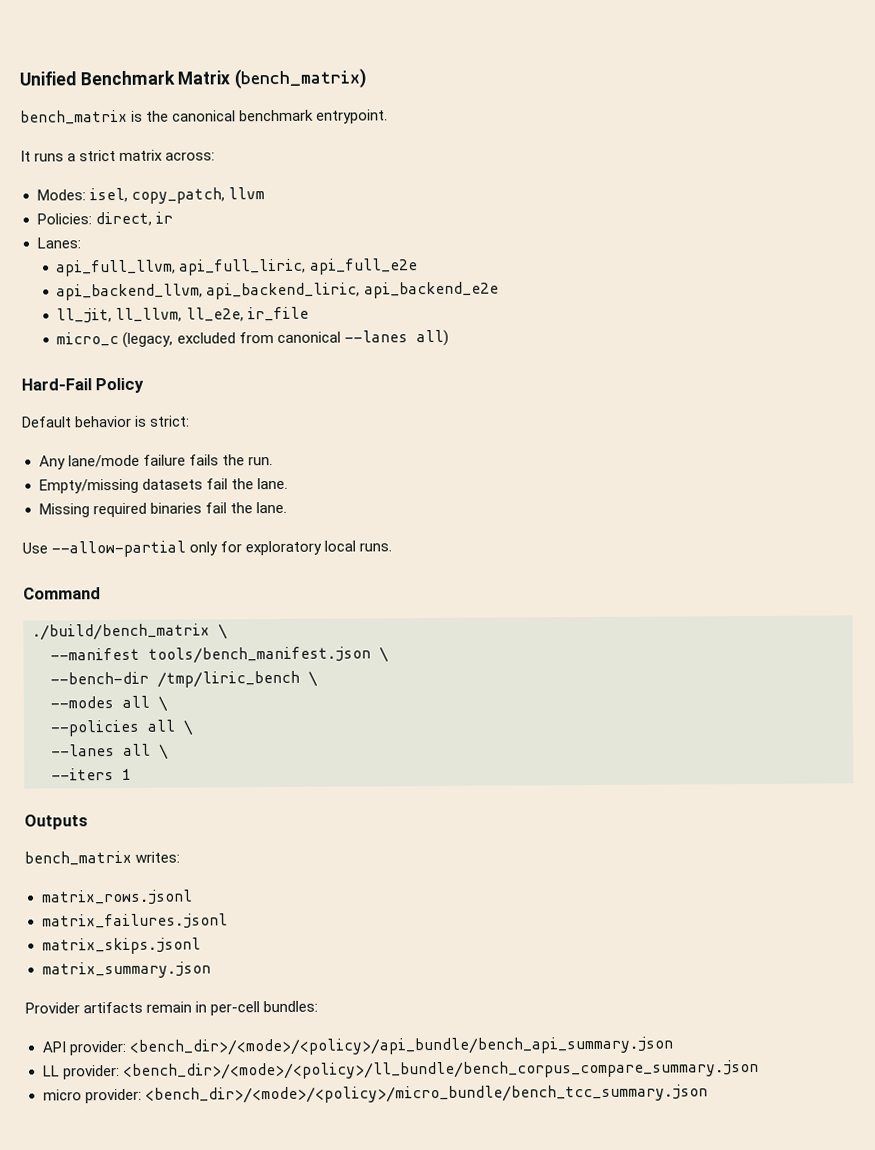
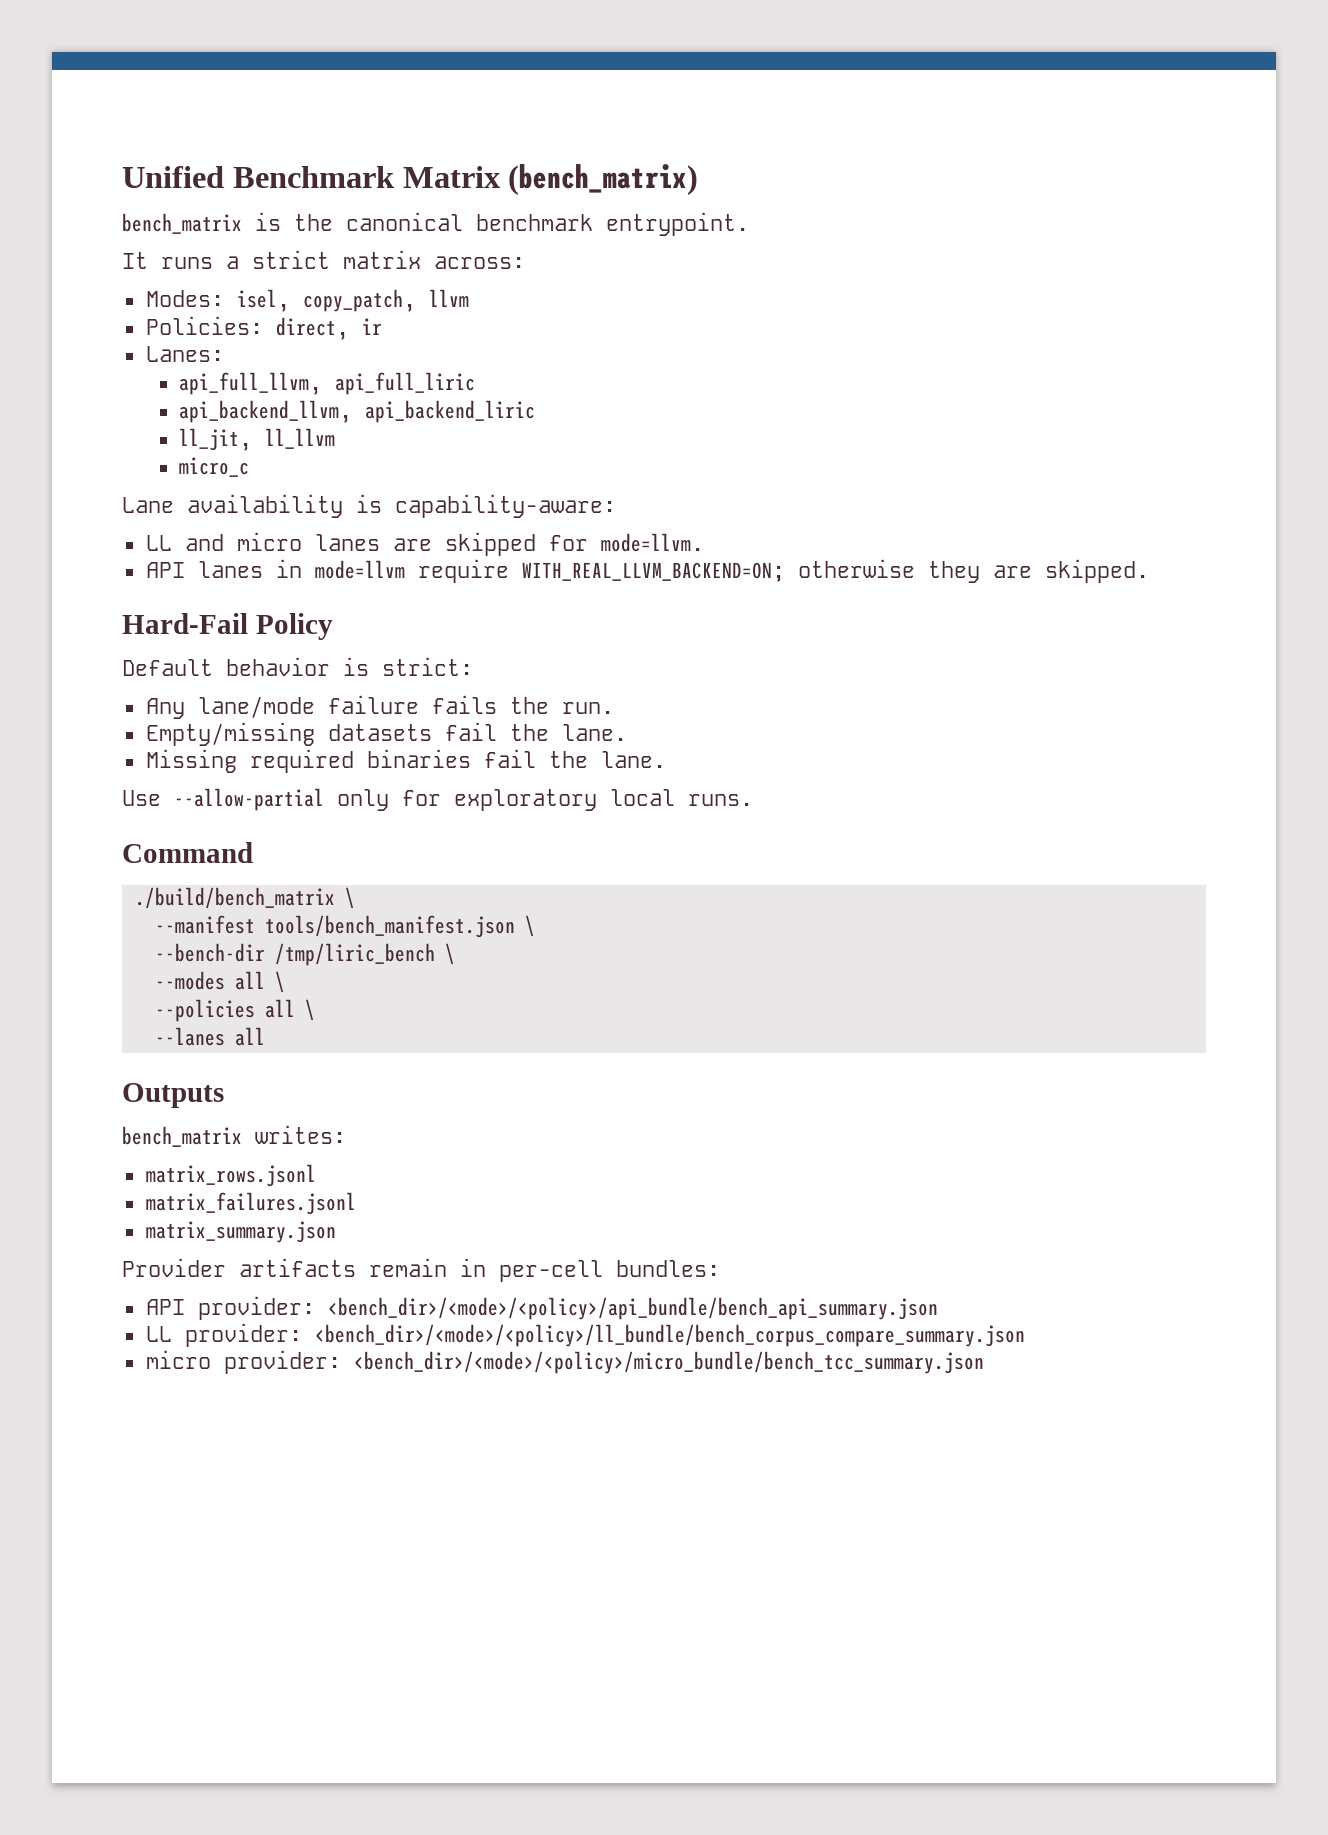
[179,258,418,276] api_full_liric, api_full_e2e -> [335,372,476,395] api_full_liric
[206,281,499,300] api_backend_liric, api_backend_e2e -> [365,400,536,423] api_backend_liric
[115,306,309,323] [56,329,449,348] ll_llvm, ll_e2e, ir_file // micro_c (legacy, excluded from canonical --lanes all) -> [265,428,336,449] [179,457,250,477] [122,494,616,518] [145,532,704,556] [145,559,1149,583] ll_llvm // micro_c // Lane availability is capability-aware: // LL and micro lanes are skipped for mode=llvm. // API lanes in mode=llvm require WITH_REAL_LLVM_BACKEND=ON; otherwise they are skipped.
[159,743,169,760] [51,768,132,781] \ // --iters 1 -> (265, 1036) none
[41,937,201,955] // matrix_skips.jsonl -> (356, 1203) none

